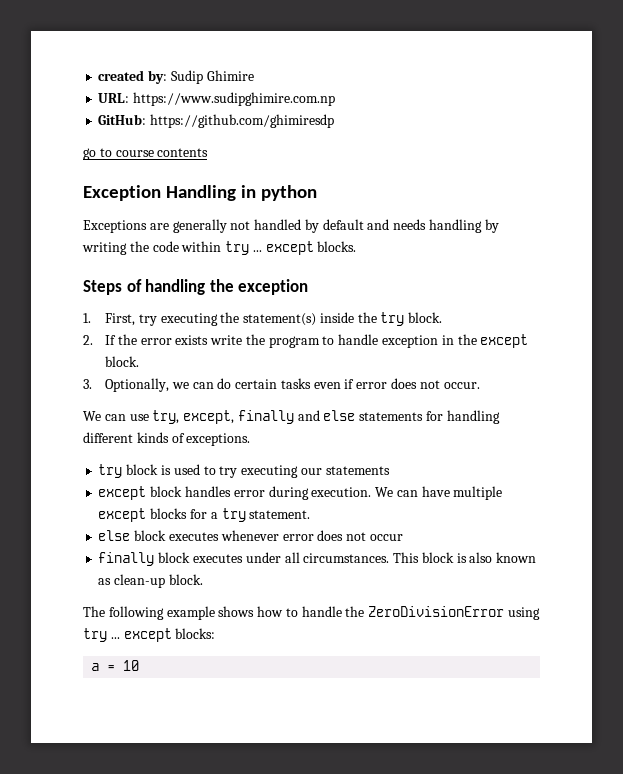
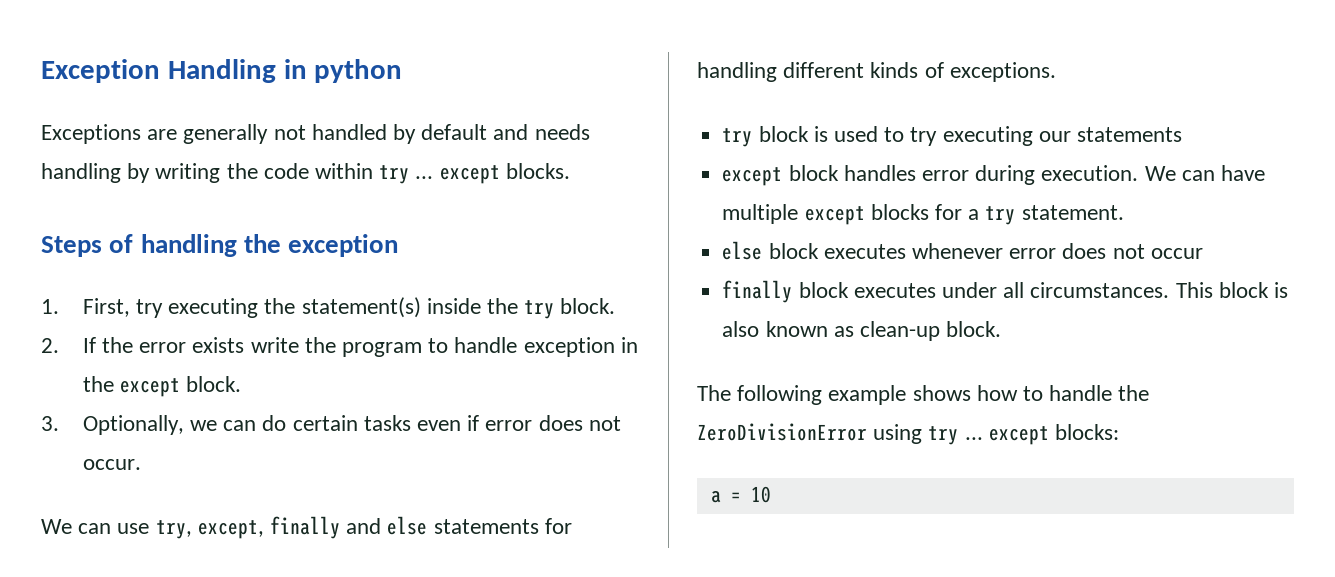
[98,70,254,84] [98,92,336,106] [98,114,335,128] [83,148,209,160] created by: Sudip Ghimire // URL: https://www.sudipghimire.com.np // GitHub: https://github.com/ghimiresdp // go to course contents // -> (41, 71) none

